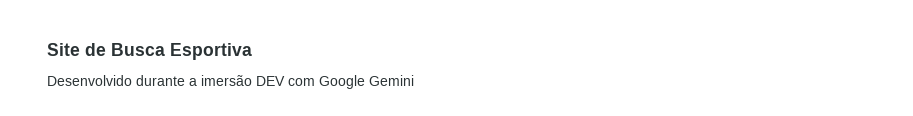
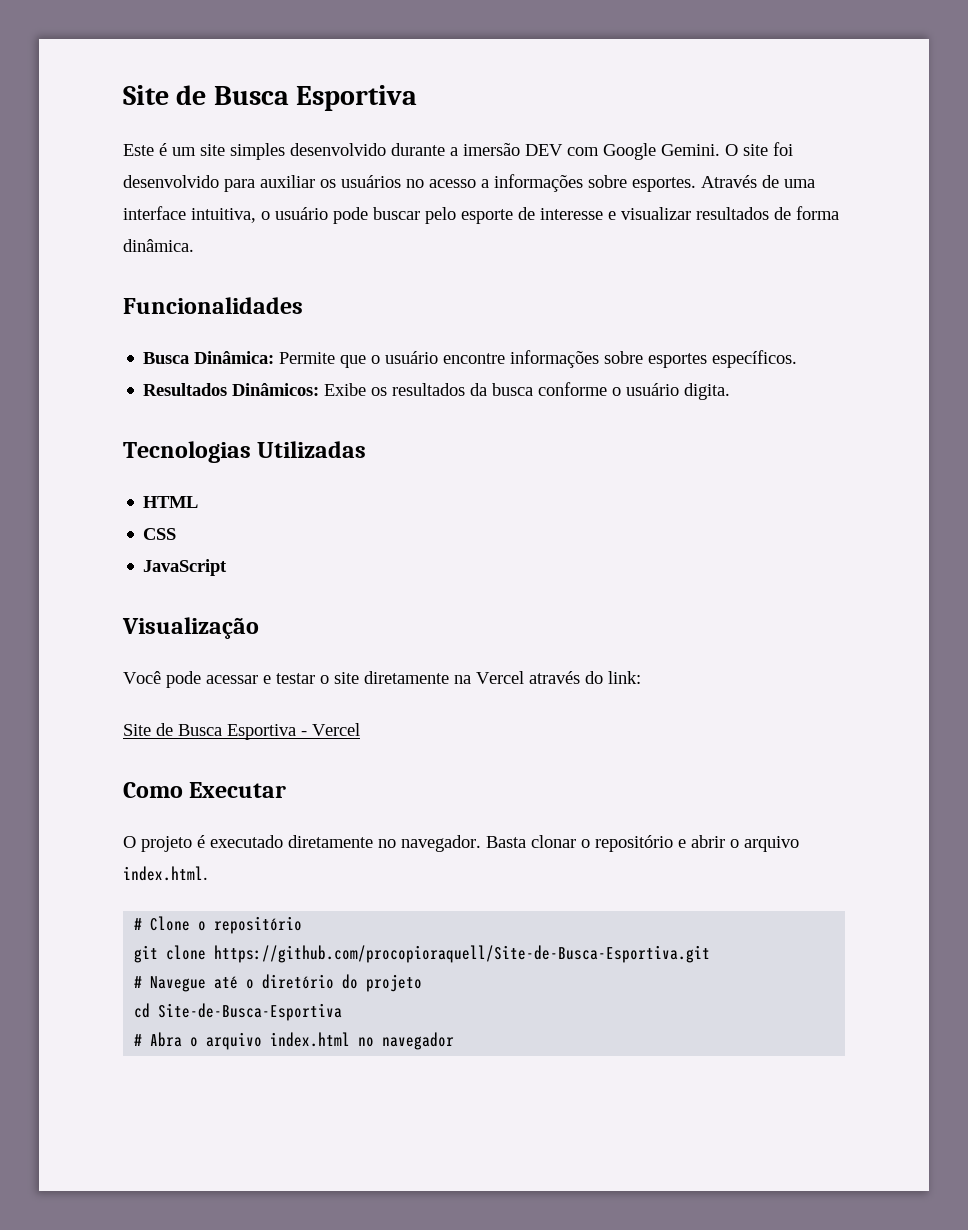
[47,75,132,86] Desenvolvido -> [123,143,386,160] Este é um site simples desenvolvido
[369,75,414,86] Gemini -> [661,142,793,156] [123,174,815,192] [123,206,839,224] [123,239,194,252] [123,297,303,314] [143,350,798,368] [143,382,731,400] [123,441,367,463] [143,496,199,508] [143,528,177,540] [143,559,228,576] [122,617,259,639] [123,671,641,688] [123,723,360,740] [123,782,287,798] [123,835,799,852] [123,866,208,881] [134,916,303,934] [134,945,711,963] [134,974,423,992] [134,1003,343,1021] [134,1032,455,1050] Gemini. O site foi desenvolvido para auxiliar os usuários no acesso a informações sobre esportes. Através de uma interface intuitiva, o usuário pode buscar pelo esporte de interesse e visualizar resultados de forma dinâmica. // Funcionalidades // Busca Dinâmica: Permite que o usuário encontre informações sobre esportes específicos. // Resultados Dinâmicos: Exibe os resultados da busca conforme o usuário digita. // Tecnologias Utilizadas // HTML // CSS // JavaScript // Visualização // Você pode acessar e testar o site diretamente na Vercel através do link: // Site de Busca Esportiva - Vercel // Como Executar // O projeto é executado diretamente no navegador. Basta clonar o repositório e abrir o arquivo index.html. // # Clone o repositório // git clone https://github.com/procopioraquell/Site-de-Busca-Esportiva.git // # Navegue até o diretório do projeto // cd Site-de-Busca-Esportiva // # Abra o arquivo index.html no navegador

